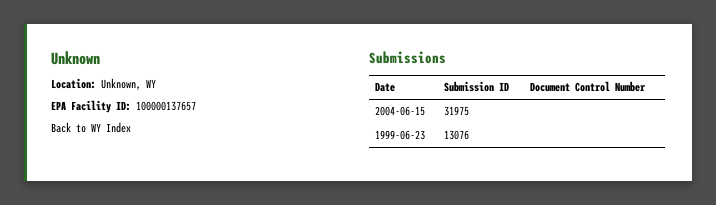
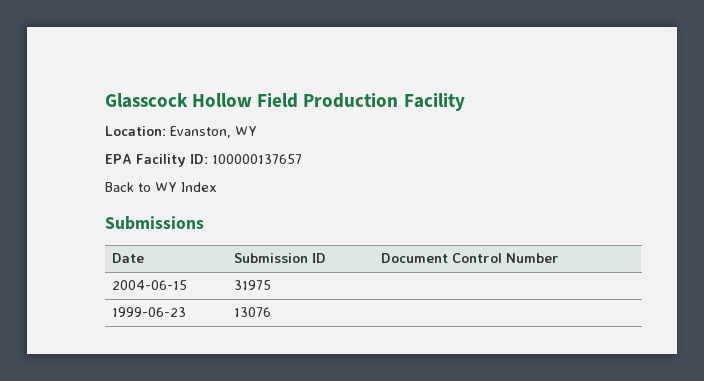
[51,51,100,65] Unknown -> [105,93,465,111] Glasscock Hollow Field Production Facility
[101,78,141,90] Unknown, -> [170,126,231,138] Evanston,

